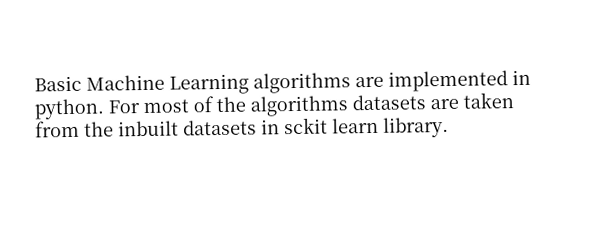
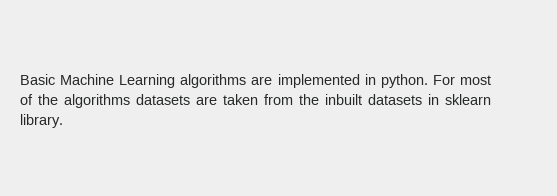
[284,117,379,135] sckit learn -> [445,94,491,105] sklearn

